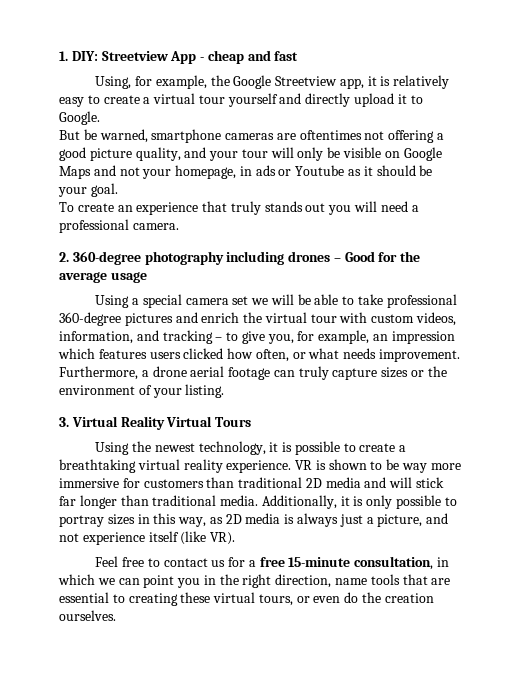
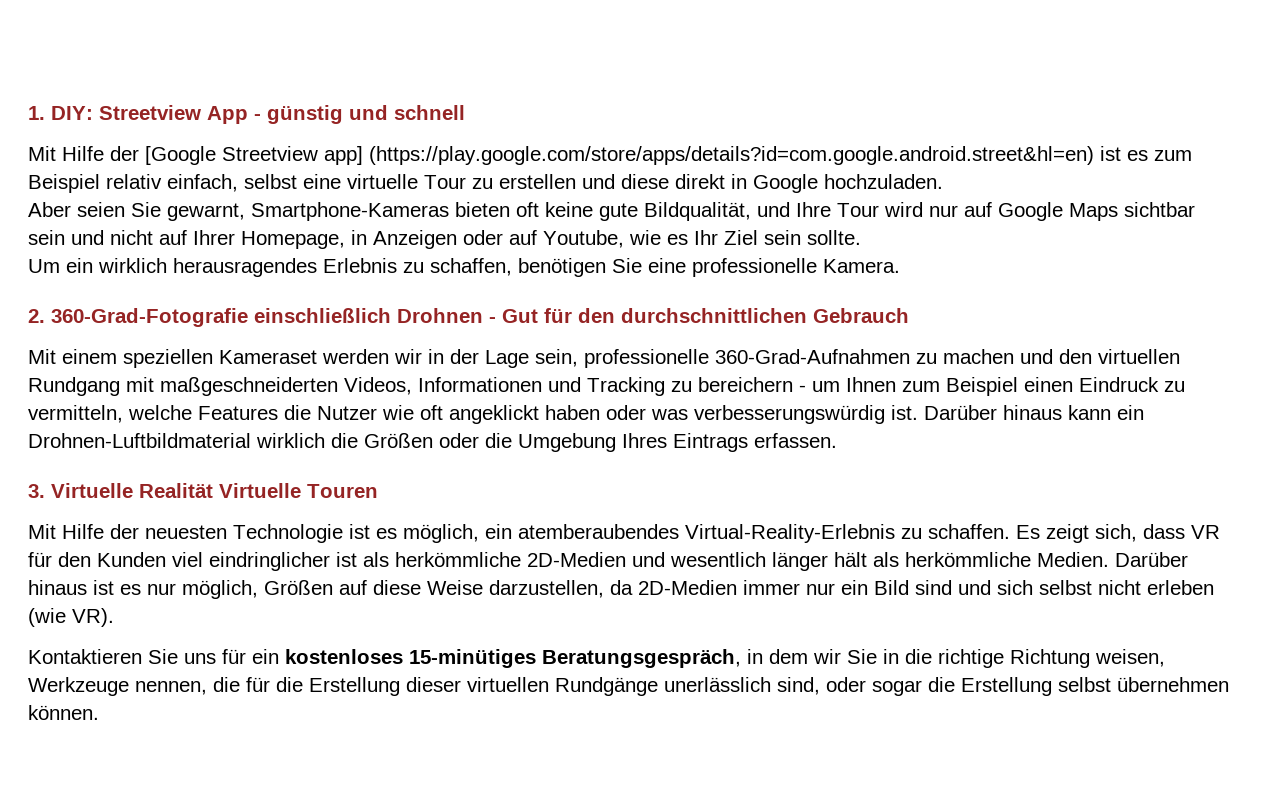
[207,50,299,64] [95,75,450,89] [59,93,423,107] [59,111,100,125] [59,129,445,143] [59,147,442,161] [59,165,433,179] [58,183,118,197] [59,201,419,215] [59,219,179,233] [59,251,421,265] [59,272,147,283] [95,294,457,308] [59,312,457,326] [59,330,455,344] [58,348,461,362] [59,366,447,380] [59,384,225,398] [59,416,252,430] [95,441,407,455] [59,459,461,473] [59,477,445,488] [59,495,457,509] [59,513,449,527] [59,531,236,545] [95,556,450,570] [58,574,451,588] [59,592,434,606] [59,610,116,621] cheap and fast // Using, for example, the Google Streetview app, it is relatively easy to create a virtual tour yourself and directly upload it to Google. // But be warned, smartphone cameras are oftentimes not offering a good picture quality, and your tour will only be visible on Google Maps and not your homepage, in ads or Youtube as it should be your goal. // To create an experience that truly stands out you will need a professional camera. // 2. 360-degree photography including drones – Good for the average usage // Using a special camera set we will be able to take professional 360-degree pictures and enrich the virtual tour with custom videos, information, and tracking – to give you, for example, an impression which features users clicked how often, or what needs improvement. Furthermore, a drone aerial footage can truly capture sizes or the environment of your listing. // 3. Virtual Reality Virtual Tours // Using the newest technology, it is possible to create a breathtaking virtual reality experience. VR is shown to be way more immersive for customers than traditional 2D media and will stick far longer than traditional media. Additionally, it is only possible to portray sizes in this way, as 2D media is always just a picture, and not experience itself (like VR). // Feel free to contact us for a free 15-minute consultation, in which we can point you in the right direction, name tools that are essential to creating these virtual tours, or even do the creation ourselves. -> [267,105,465,124] [28,146,1192,165] [28,174,943,193] [28,202,1195,221] [28,230,861,249] [28,258,900,277] [28,308,909,327] [28,349,1180,368] [28,377,1185,396] [28,405,1144,424] [28,433,837,452] [28,483,378,498] [28,524,1220,543] [28,552,1188,571] [28,580,1214,599] [28,608,114,627] [28,649,1165,668] [28,677,1229,696] [28,705,99,720] günstig und schnell // Mit Hilfe der [Google Streetview app] (https://play.google.com/store/apps/details?id=com.google.android.street&hl=en) ist es zum Beispiel relativ einfach, selbst eine virtuelle Tour zu erstellen und diese direkt in Google hochzuladen. // Aber seien Sie gewarnt, Smartphone-Kameras bieten oft keine gute Bildqualität, und Ihre Tour wird nur auf Google Maps sichtbar sein und nicht auf Ihrer Homepage, in Anzeigen oder auf Youtube, wie es Ihr Ziel sein sollte. // Um ein wirklich herausragendes Erlebnis zu schaffen, benötigen Sie eine professionelle Kamera. // 2. 360-Grad-Fotografie einschließlich Drohnen - Gut für den durchschnittlichen Gebrauch // Mit einem speziellen Kameraset werden wir in der Lage sein, professionelle 360-Grad-Aufnahmen zu machen und den virtuellen Rundgang mit maßgeschneiderten Videos, Informationen und Tracking zu bereichern - um Ihnen zum Beispiel einen Eindruck zu vermitteln, welche Features die Nutzer wie oft angeklickt haben oder was verbesserungswürdig ist. Darüber hinaus kann ein Drohnen-Luftbildmaterial wirklich die Größen oder die Umgebung Ihres Eintrags erfassen. // 3. Virtuelle Realität Virtuelle Touren // Mit Hilfe der neuesten Technologie ist es möglich, ein atemberaubendes Virtual-Reality-Erlebnis zu schaffen. Es zeigt sich, dass VR für den Kunden viel eindringlicher ist als herkömmliche 2D-Medien und wesentlich länger hält als herkömmliche Medien. Darüber hinaus ist es nur möglich, Größen auf diese Weise darzustellen, da 2D-Medien immer nur ein Bild sind und sich selbst nicht erleben (wie VR). // Kontaktieren Sie uns für ein kostenloses 15-minütiges Beratungsgespräch, in dem wir Sie in die richtige Richtung weisen, Werkzeuge nennen, die für die Erstellung dieser virtuellen Rundgänge unerlässlich sind, oder sogar die Erstellung selbst übernehmen können.

